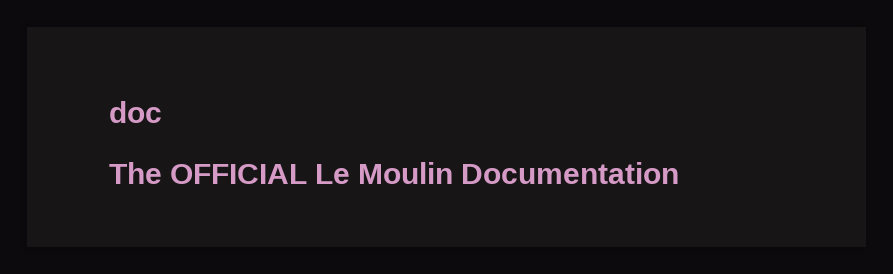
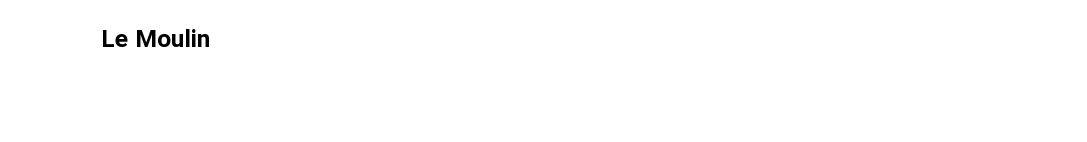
[109,101,162,123] [109,162,308,184] doc // The OFFICIAL -> (101, 38) none
[461,162,680,184] Documentation -> (210, 38) none

